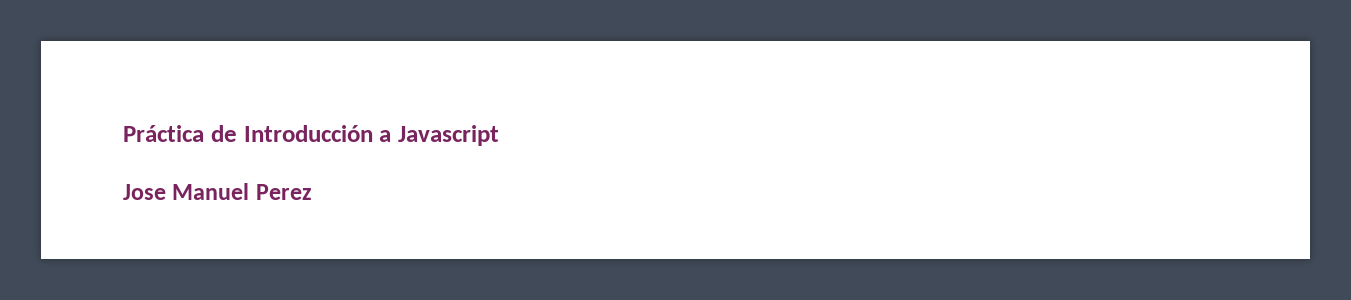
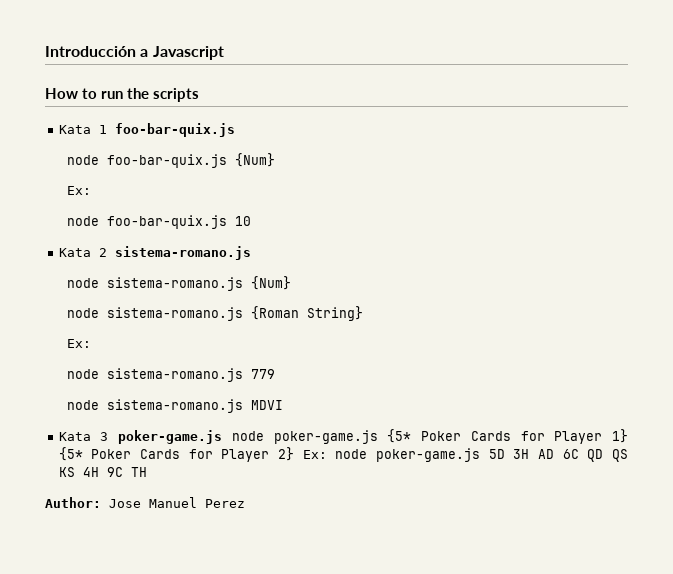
[123,125,237,142] Práctica de -> (45, 51) none
(499, 135) none -> [45,88,200,102] [58,123,235,137] [67,153,276,168] [67,186,92,195] [67,215,252,229] [58,246,251,260] [67,276,292,291] [67,306,364,321] [67,339,92,348] [67,368,276,382] [67,399,284,413] [58,429,629,444] [58,447,628,462] [58,467,147,477] [45,497,101,508] How to run the scripts // Kata 1 foo-bar-quix.js // node foo-bar-quix.js {Num} // Ex: // node foo-bar-quix.js 10 // Kata 2 sistema-romano.js // node sistema-romano.js {Num} // node sistema-romano.js {Roman String} // Ex: // node sistema-romano.js 779 // node sistema-romano.js MDVI // Kata 3 poker-game.js node poker-game.js {5* Poker Cards for Player 1} {5* Poker Cards for Player 2} Ex: node poker-game.js 5D 3H AD 6C QD QS KS 4H 9C TH // Author:

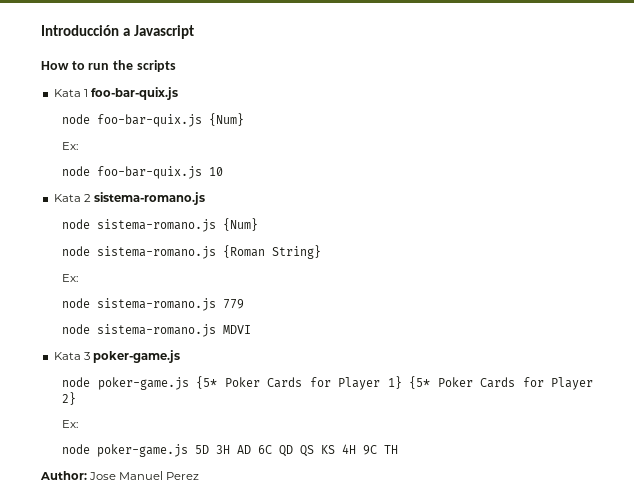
(223, 437) none -> (180, 356) //
[302,450,327,459] Ex: -> [62,420,79,428] // Ex: //

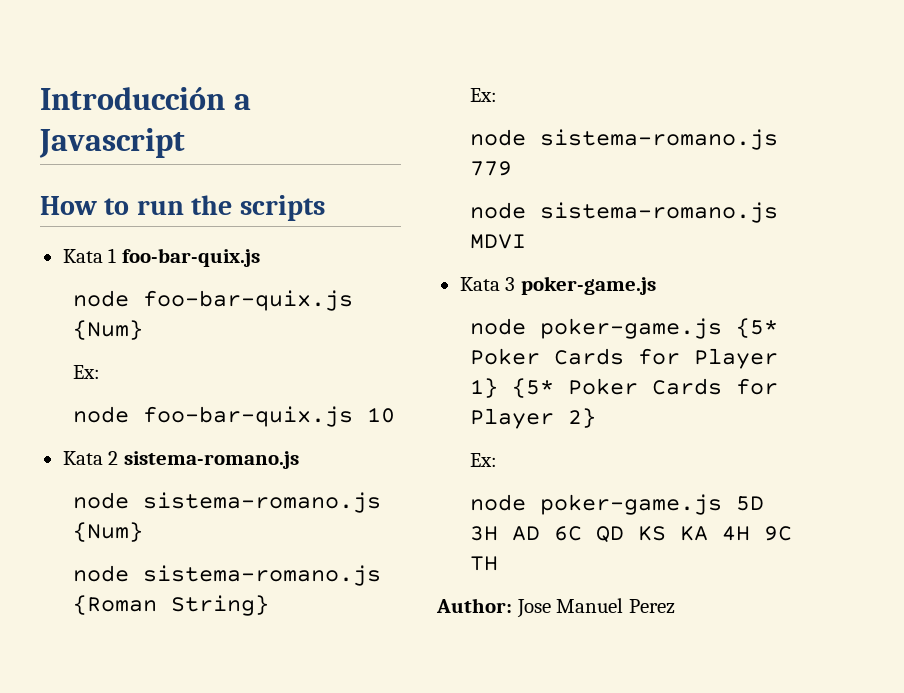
[300,445,336,457] QS KS -> [637,526,708,541] KS KA

